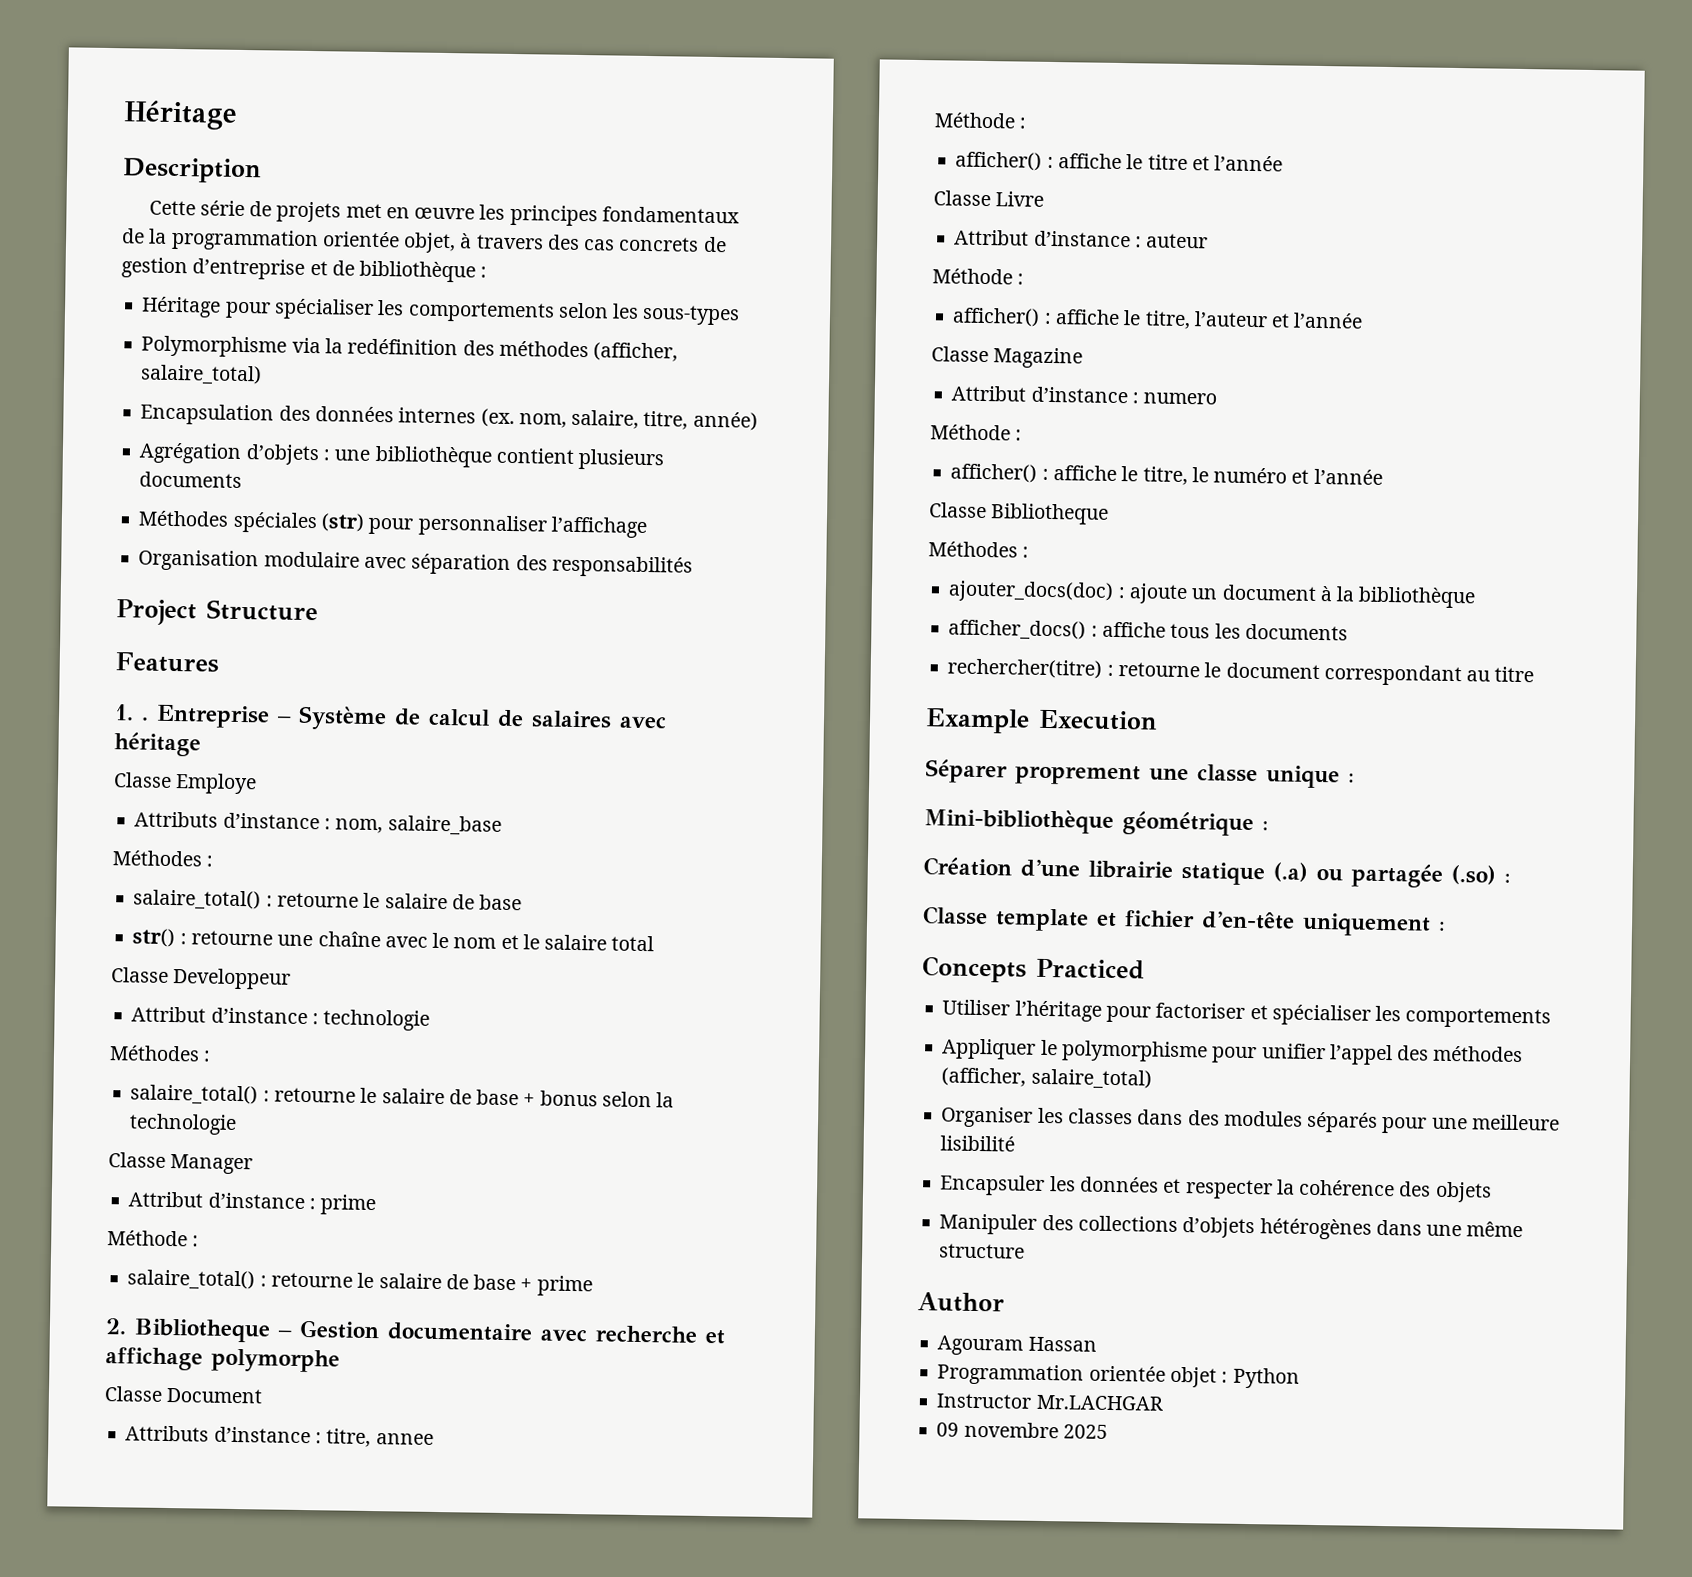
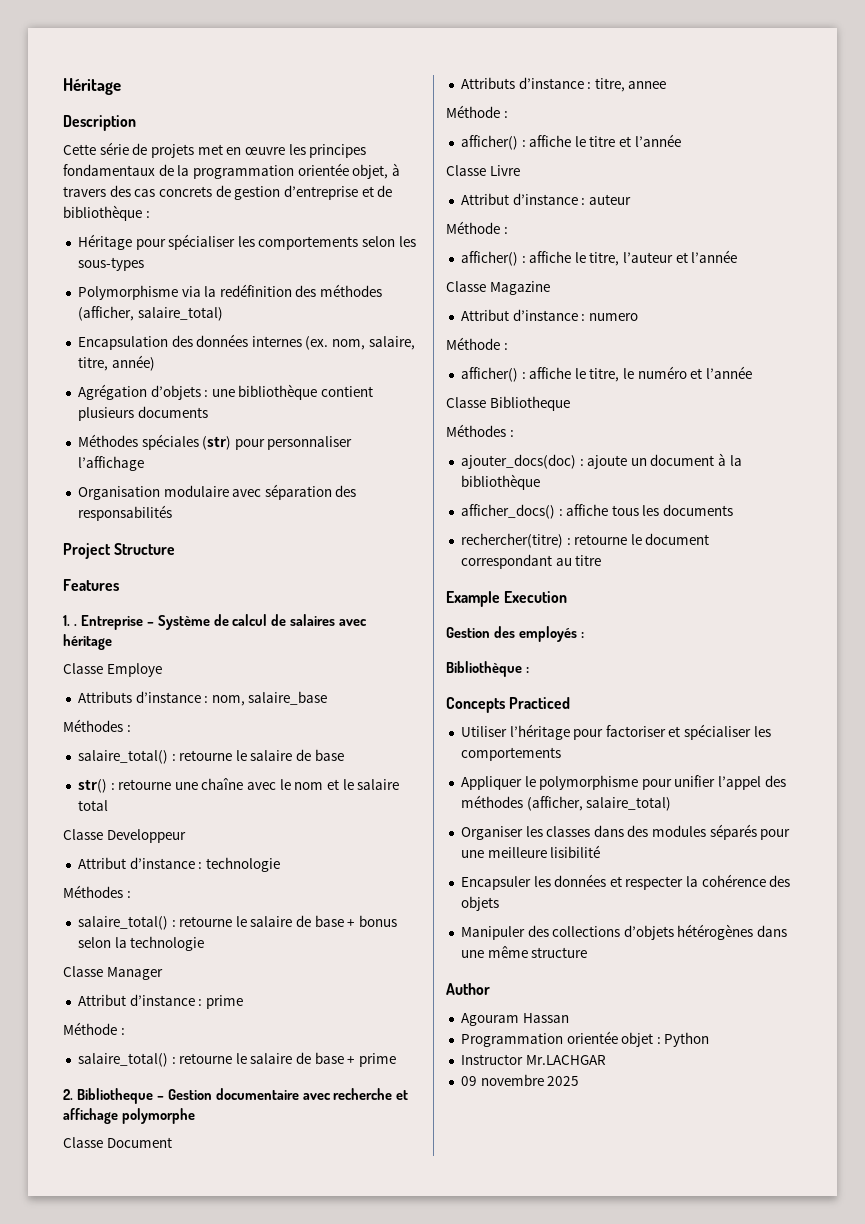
[925,759,1355,789] [924,808,1269,837] [923,857,1511,888] [922,906,1431,937] Séparer proprement une classe unique : // Mini-bibliothèque géométrique : // Création d’une librairie statique (.a) ou partagée (.so) : // Classe template et fichier d’en-tête uniquement -> [446,626,584,642] [446,661,522,677] Gestion des employés : // Bibliothèque

